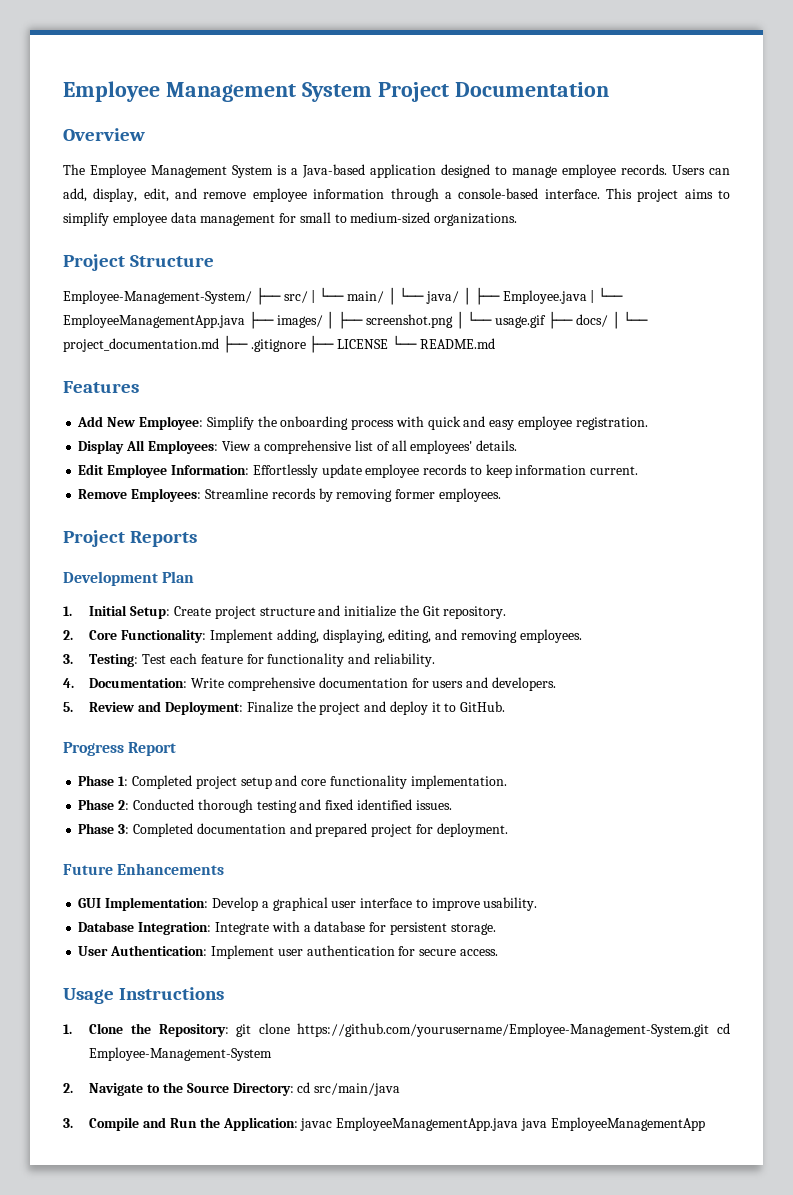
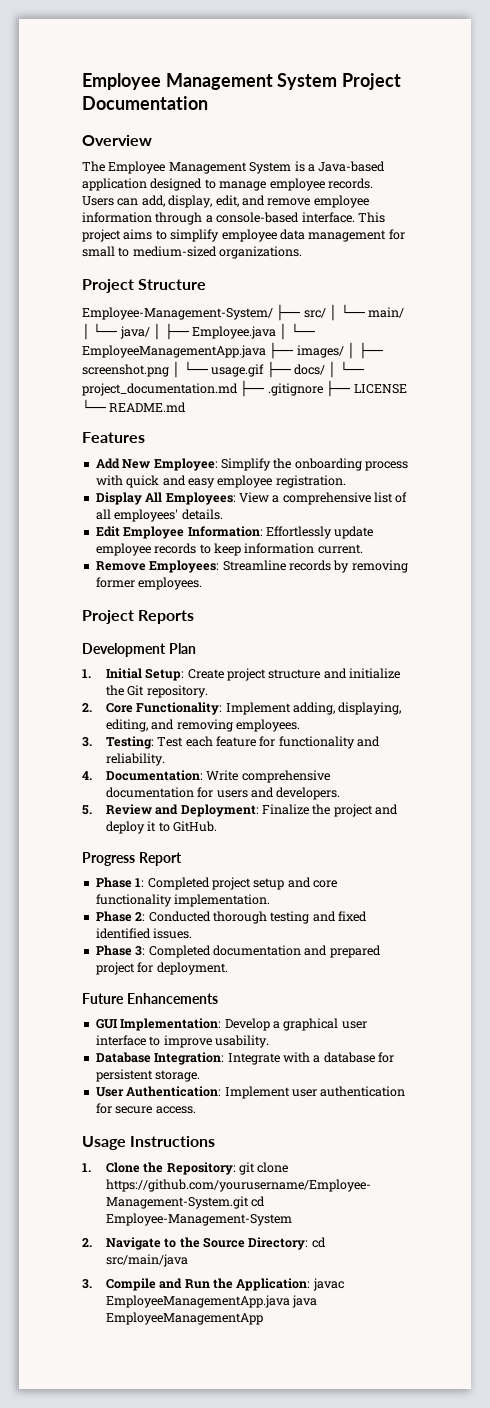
[311,290,316,303] | -> [329,304,338,321] │
[590,290,595,303] | -> [279,323,288,340] │

